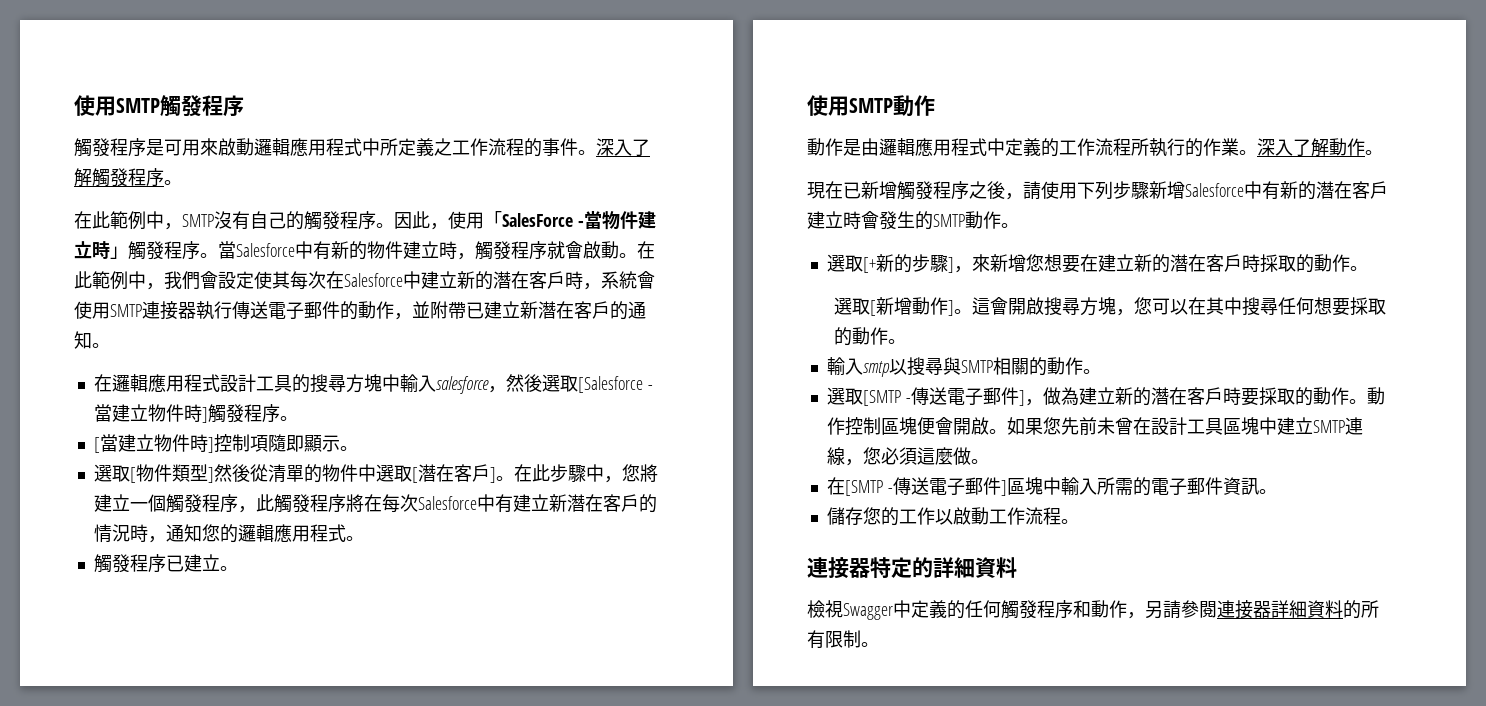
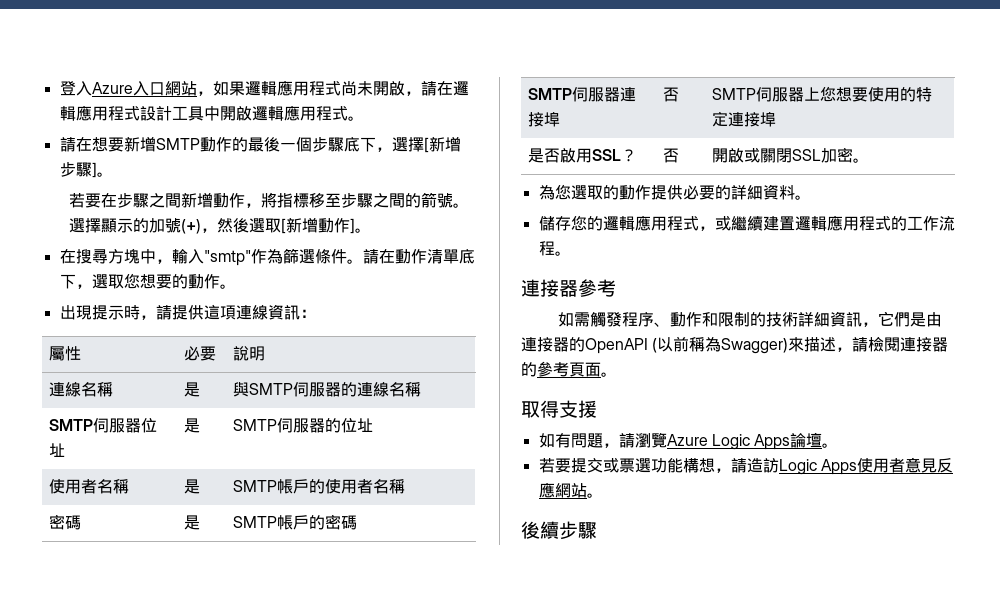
[74,95,244,117] [74,138,650,157] [74,168,182,187] [74,211,656,230] [74,241,655,260] [74,271,655,290] [74,301,646,320] [74,331,110,349] 使用SMTP觸發程序 // 觸發程序是可用來啟動邏輯應用程式中所定義之工作流程的事件。深入了解觸發程序。 // 在此範例中，SMTP沒有自己的觸發程序。因此，使用「SalesForce -當物件建立時」觸發程序。當Salesforce中有新的物件建立時，觸發程序就會啟動。在此範例中，我們會設定使其每次在Salesforce中建立新的潛在客戶時，系統會使用SMTP連接器執行傳送電子郵件的動作，並附帶已建立新潛在客戶的通知。 // -> [59,80,437,96] 登入Azure入口網站，如果邏輯應用程式尚未開啟，請
[291,374,653,394] [93,404,298,423] [93,434,358,453] [93,464,658,483] [93,494,657,513] [93,524,364,543] [93,554,238,573] [807,95,935,117] [807,138,1383,157] [807,181,1388,200] [807,211,1019,230] [826,254,1368,273] 的搜尋方塊中輸入salesforce，然後選取[Salesforce -當建立物件時]觸發程序。 // [當建立物件時]控制項隨即顯示。 // 選取[物件類型]然後從清單的物件中選取[潛在客戶]。在此步驟中，您將建立一個觸發程序，此觸發程序將在每次Salesforce中有建立新潛在客戶的情況時，通知您的邏輯應用程式。 // 觸發程序已建立。 // 使用SMTP動作 // 動作是由邏輯應用程式中定義的工作流程所執行的作業。深入了解動作。 // 現在已新增觸發程序之後，請使用下列步驟新增Salesforce中有新的潛在客戶建立時會發生的SMTP動作。 // 選取[+新的步驟]，來新增您想要在建立新的潛在客戶時採取的動作。 // -> [203,105,364,121] [59,136,461,153] [59,162,113,178] [68,192,469,208] [68,218,249,234] 中開啟邏輯應用程式。 // 請在想要新增SMTP動作的最後一個步驟底下，選擇[新增步驟]。 // 若要在步驟之間新增動作，將指標移至步驟之間的箭號。選擇顯示的加號(+)，然後
[971,297,1386,316] [833,327,906,346] [826,357,1101,377] [826,387,1385,406] [826,417,1363,436] [826,447,989,466] [826,477,1277,496] [826,507,1079,526] [807,557,1017,579] [807,600,1379,620] [807,630,879,649] 這會開啟搜尋方塊，您可以在其中搜尋任何想要採取的動作。 // 輸入smtp以搜尋與SMTP相關的動作。 // 選取[SMTP -傳送電子郵件]，做為建立新的潛在客戶時要採取的動作。動作控制區塊便會開啟。如果您先前未曾在設計工具區塊中建立SMTP連線，您必須這麼做。 // 在[SMTP -傳送電子郵件]區塊中輸入所需的電子郵件資訊。 // 儲存您的工作以啟動工作流程。 // 連接器特定的詳細資料 // 檢視Swagger中定義的任何觸發程序和動作，另請參閱連接器詳細資料的所有限制。 -> [59,248,475,266] [59,273,236,289] [59,304,316,320] [49,346,82,361] [184,346,217,361] [233,346,266,361] [49,382,114,397] [184,382,201,397] [233,382,422,397] [49,418,158,433] [49,443,66,457] [184,418,201,433] [233,418,374,433] [49,479,130,494] [184,479,201,494] [233,479,406,494] [49,514,82,530] [184,515,201,530] [233,514,358,530] [528,87,637,102] [528,112,561,127] [663,87,680,102] [712,86,933,102] [712,111,777,127] [528,148,638,163] [663,148,680,163] [712,147,870,163] [538,184,811,200] [538,215,955,231] [538,241,571,256] [521,279,616,297] [557,311,942,327] [521,336,949,354] [521,361,617,377] [521,400,597,418] [538,432,839,450] [538,457,953,475] [538,482,603,498] [521,521,597,540] // 在搜尋方塊中，輸入"smtp"作為篩選條件。請在動作清單底下，選取您想要的動作。 // 出現提示時，請提供這項連線資訊： // 屬性 | 必要 | 說明 // 連線名稱 | 是 | 與SMTP伺服器的連線名稱 // SMTP伺服器位址 | 是 | SMTP伺服器的位址 // 使用者名稱 | 是 | SMTP帳戶的使用者名稱 // 密碼 | 是 | SMTP帳戶的密碼 // SMTP伺服器連接埠 | 否 | SMTP伺服器上您想要使用的特定連接埠 // 是否啟用SSL？ | 否 | 開啟或關閉SSL加密。 // 為您選取的動作提供必要的詳細資料。 // 儲存您的邏輯應用程式，或繼續建置邏輯應用程式的工作流程。 // 連接器參考 // 如需觸發程序、動作和限制的技術詳細資訊，它們是由連接器的OpenAPI (以前稱為Swagger)來描述，請檢閱連接器的參考頁面。 // 取得支援 // 如有問題，請瀏覽Azure Logic Apps論壇。 // 若要提交或票選功能構想，請造訪Logic Apps使用者意見反應網站。 // 後續步驟

